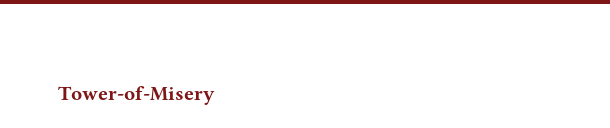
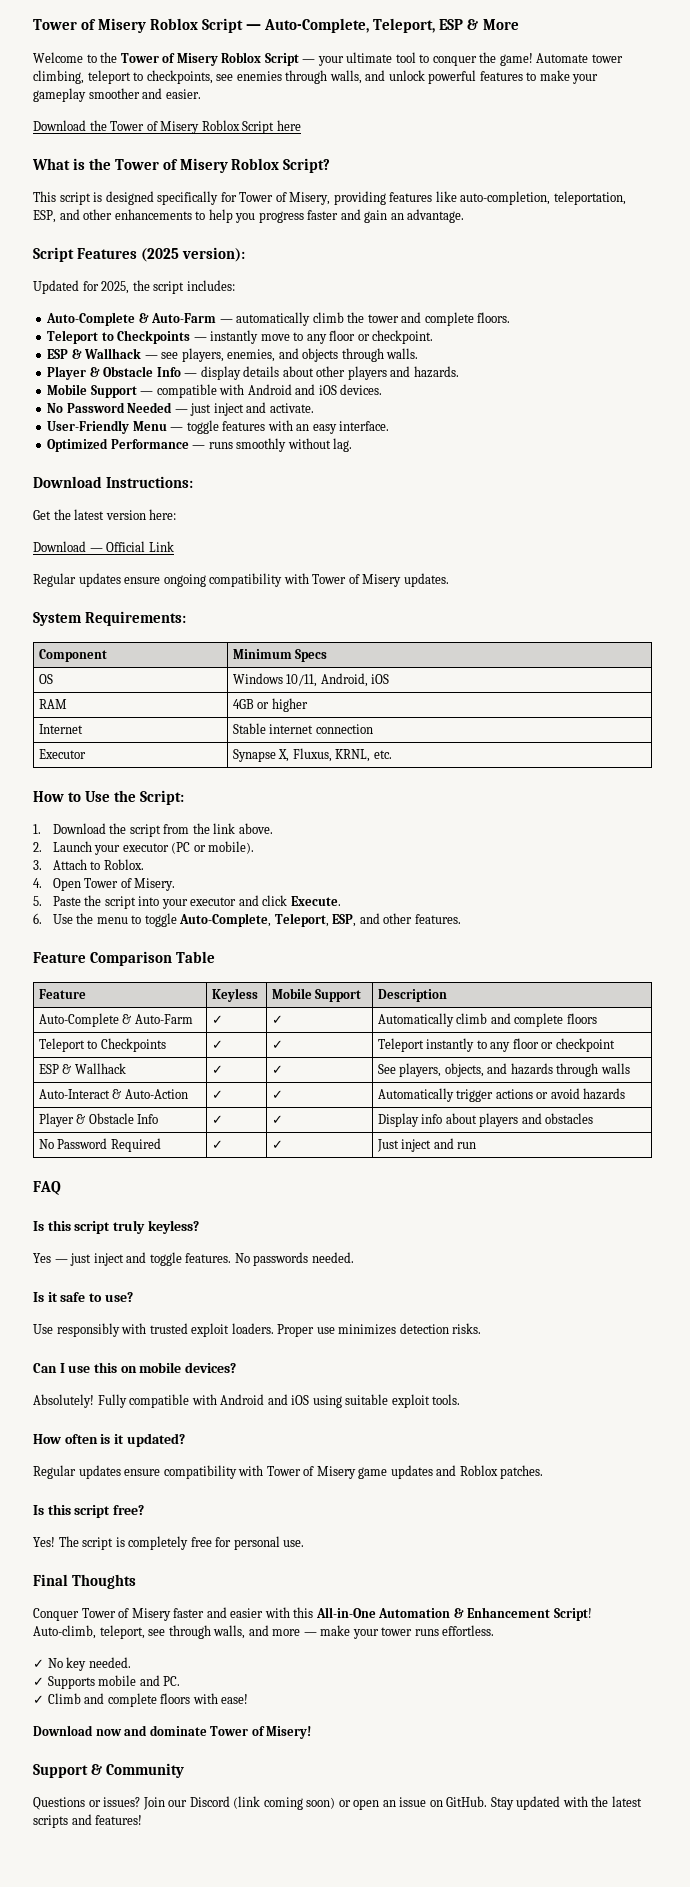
[58,86,215,105] Tower-of-Misery -> [33,18,519,33] [33,52,623,66] [33,70,599,84] [33,88,201,102] [33,120,301,134] [32,158,331,173] [33,191,626,205] [33,209,465,223] [33,247,245,262] [33,280,235,294] [46,312,511,326] [47,330,434,344] [47,348,419,362] [47,366,459,380] [47,384,383,398] [47,402,314,416] [47,420,390,434] [47,438,353,452] [33,476,193,488] [33,509,177,520] [33,541,174,552] [33,573,449,587] [33,611,186,626] [38,649,107,662] [232,649,328,662] [38,674,53,684] [232,673,390,687] [38,699,67,709] [232,698,308,712] [38,724,83,734] [232,723,373,734] [38,749,86,759] [232,748,392,762] [33,790,184,805] [33,823,273,837] [33,841,255,855] [33,859,144,870] [33,878,176,891] [33,895,341,909] [33,913,461,927] [33,951,215,966] [38,989,86,999] [211,988,258,1002] [271,988,362,1002] [377,989,447,1002] [38,1013,193,1027] [211,1015,223,1024] [271,1015,283,1024] [377,1013,597,1027] [38,1038,166,1052] [211,1040,223,1049] [271,1040,283,1049] [377,1038,615,1052] [38,1063,126,1074] [211,1065,223,1074] [271,1065,283,1074] [377,1063,630,1077] [38,1089,188,1099] [211,1090,223,1099] [271,1090,283,1099] [377,1088,626,1102] [38,1113,159,1127] [211,1115,223,1124] [271,1115,283,1124] [377,1113,594,1127] [38,1138,161,1152] [211,1140,223,1149] [271,1140,283,1149] [376,1138,477,1152] [33,1181,61,1195] [33,1220,199,1234] [33,1252,354,1266] [33,1292,133,1302] [33,1323,482,1337] [33,1362,236,1373] [33,1394,461,1408] [33,1433,185,1447] [33,1465,544,1479] [33,1504,144,1518] [33,1536,305,1550] [33,1574,136,1589] [33,1607,592,1621] [33,1625,495,1639] [33,1657,131,1671] [33,1675,181,1689] [33,1693,249,1707] [33,1725,312,1739] [33,1763,184,1778] [33,1796,642,1810] [33,1814,143,1828] Tower of Misery Roblox Script — Auto-Complete, Teleport, ESP & More // Welcome to the Tower of Misery Roblox Script — your ultimate tool to conquer the game! Automate tower climbing, teleport to checkpoints, see enemies through walls, and unlock powerful features to make your gameplay smoother and easier. // Download the Tower of Misery Roblox Script here // What is the Tower of Misery Roblox Script? // This script is designed specifically for Tower of Misery, providing features like auto-completion, teleportation, ESP, and other enhancements to help you progress faster and gain an advantage. // Script Features (2025 version): // Updated for 2025, the script includes: // Auto-Complete & Auto-Farm — automatically climb the tower and complete floors. // Teleport to Checkpoints — instantly move to any floor or checkpoint. // ESP & Wallhack — see players, enemies, and objects through walls. // Player & Obstacle Info — display details about other players and hazards. // Mobile Support — compatible with Android and iOS devices. // No Password Needed — just inject and activate. // User-Friendly Menu — toggle features with an easy interface. // Optimized Performance — runs smoothly without lag. // Download Instructions: // Get the latest version here: // Download — Official Link // Regular updates ensure ongoing compatibility with Tower of Misery updates. // System Requirements: // Component | Minimum Specs // OS | Windows 10/11, Android, iOS // RAM | 4GB or higher // Internet | Stable internet connection // Executor | Synapse X, Fluxus, KRNL, etc. // How to Use the Script: // 1. Download the script from the link above. // 2. Launch your executor (PC or mobile). // 3. Attach to Roblox. // 4. Open Tower of Misery. // 5. Paste the script into your executor and click Execute. // 6. Use the menu to toggle Auto-Complete, Teleport, ESP, and other features. // Feature Comparison Table // Feature | Keyless | Mobile Support | Description // Auto-Complete & Auto-Farm | ✓ | ✓ | Automatically climb and complete floors // Teleport to Checkpoints | ✓ | ✓ | Teleport instantly to any floor or checkpoint // ESP & Wallhack | ✓ | ✓ | See players, objects, and hazards through walls // Auto-Interact & Auto-Action | ✓ | ✓ | Automatically trigger actions or avoid hazards // Player & Obstacle Info | ✓ | ✓ | Display info about players and obstacles // No Password Required | ✓ | ✓ | Just inject and run // FAQ // Is this script truly keyless? // Yes — just inject and toggle features. No passwords needed. // Is it safe to use? // Use responsibly with trusted exploit loaders. Proper use minimizes detection risks. // Can I use this on mobile devices? // Absolutely! Fully compatible with Android and iOS using suitable exploit tools. // How often is it updated? // Regular updates ensure compatibility with Tower of Misery game updates and Roblox patches. // Is this script free? // Yes! The script is completely free for personal use. // Final Thoughts // Conquer Tower of Misery faster and easier with this All-in-One Automation & Enhancement Script! Auto-climb, teleport, see through walls, and more — make your tower runs effortless. // ✓ No key needed. // ✓ Supports mobile and PC. // ✓ Climb and complete floors with ease! // Download now and dominate Tower of Misery! // Support & Community // Questions or issues? Join our Discord (link coming soon) or open an issue on GitHub. Stay updated with the latest scripts and features!

